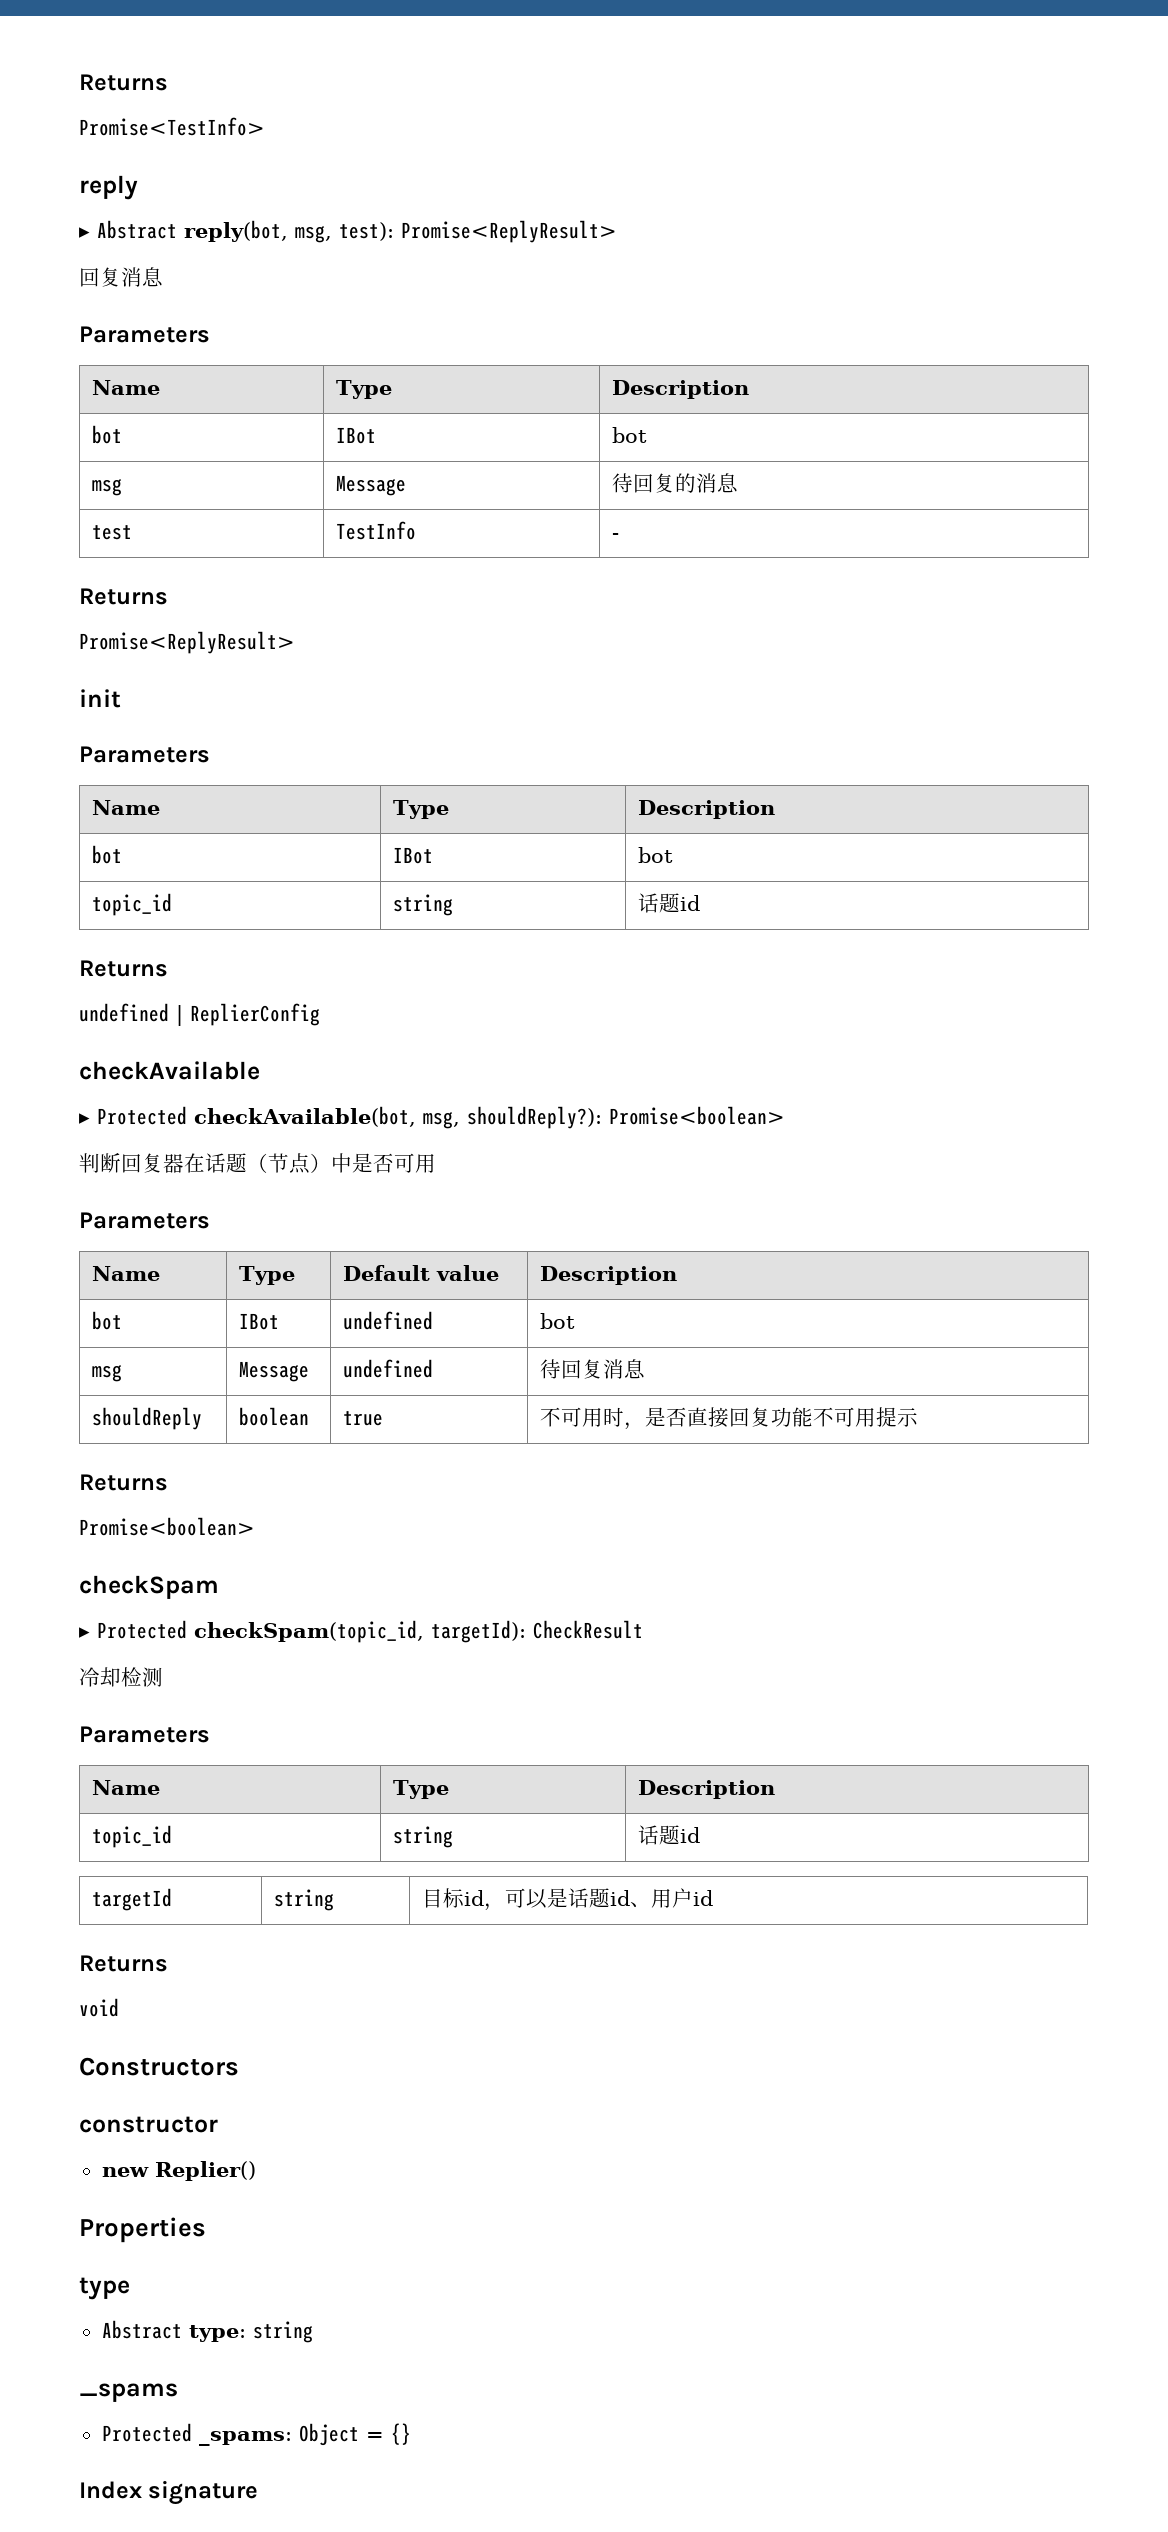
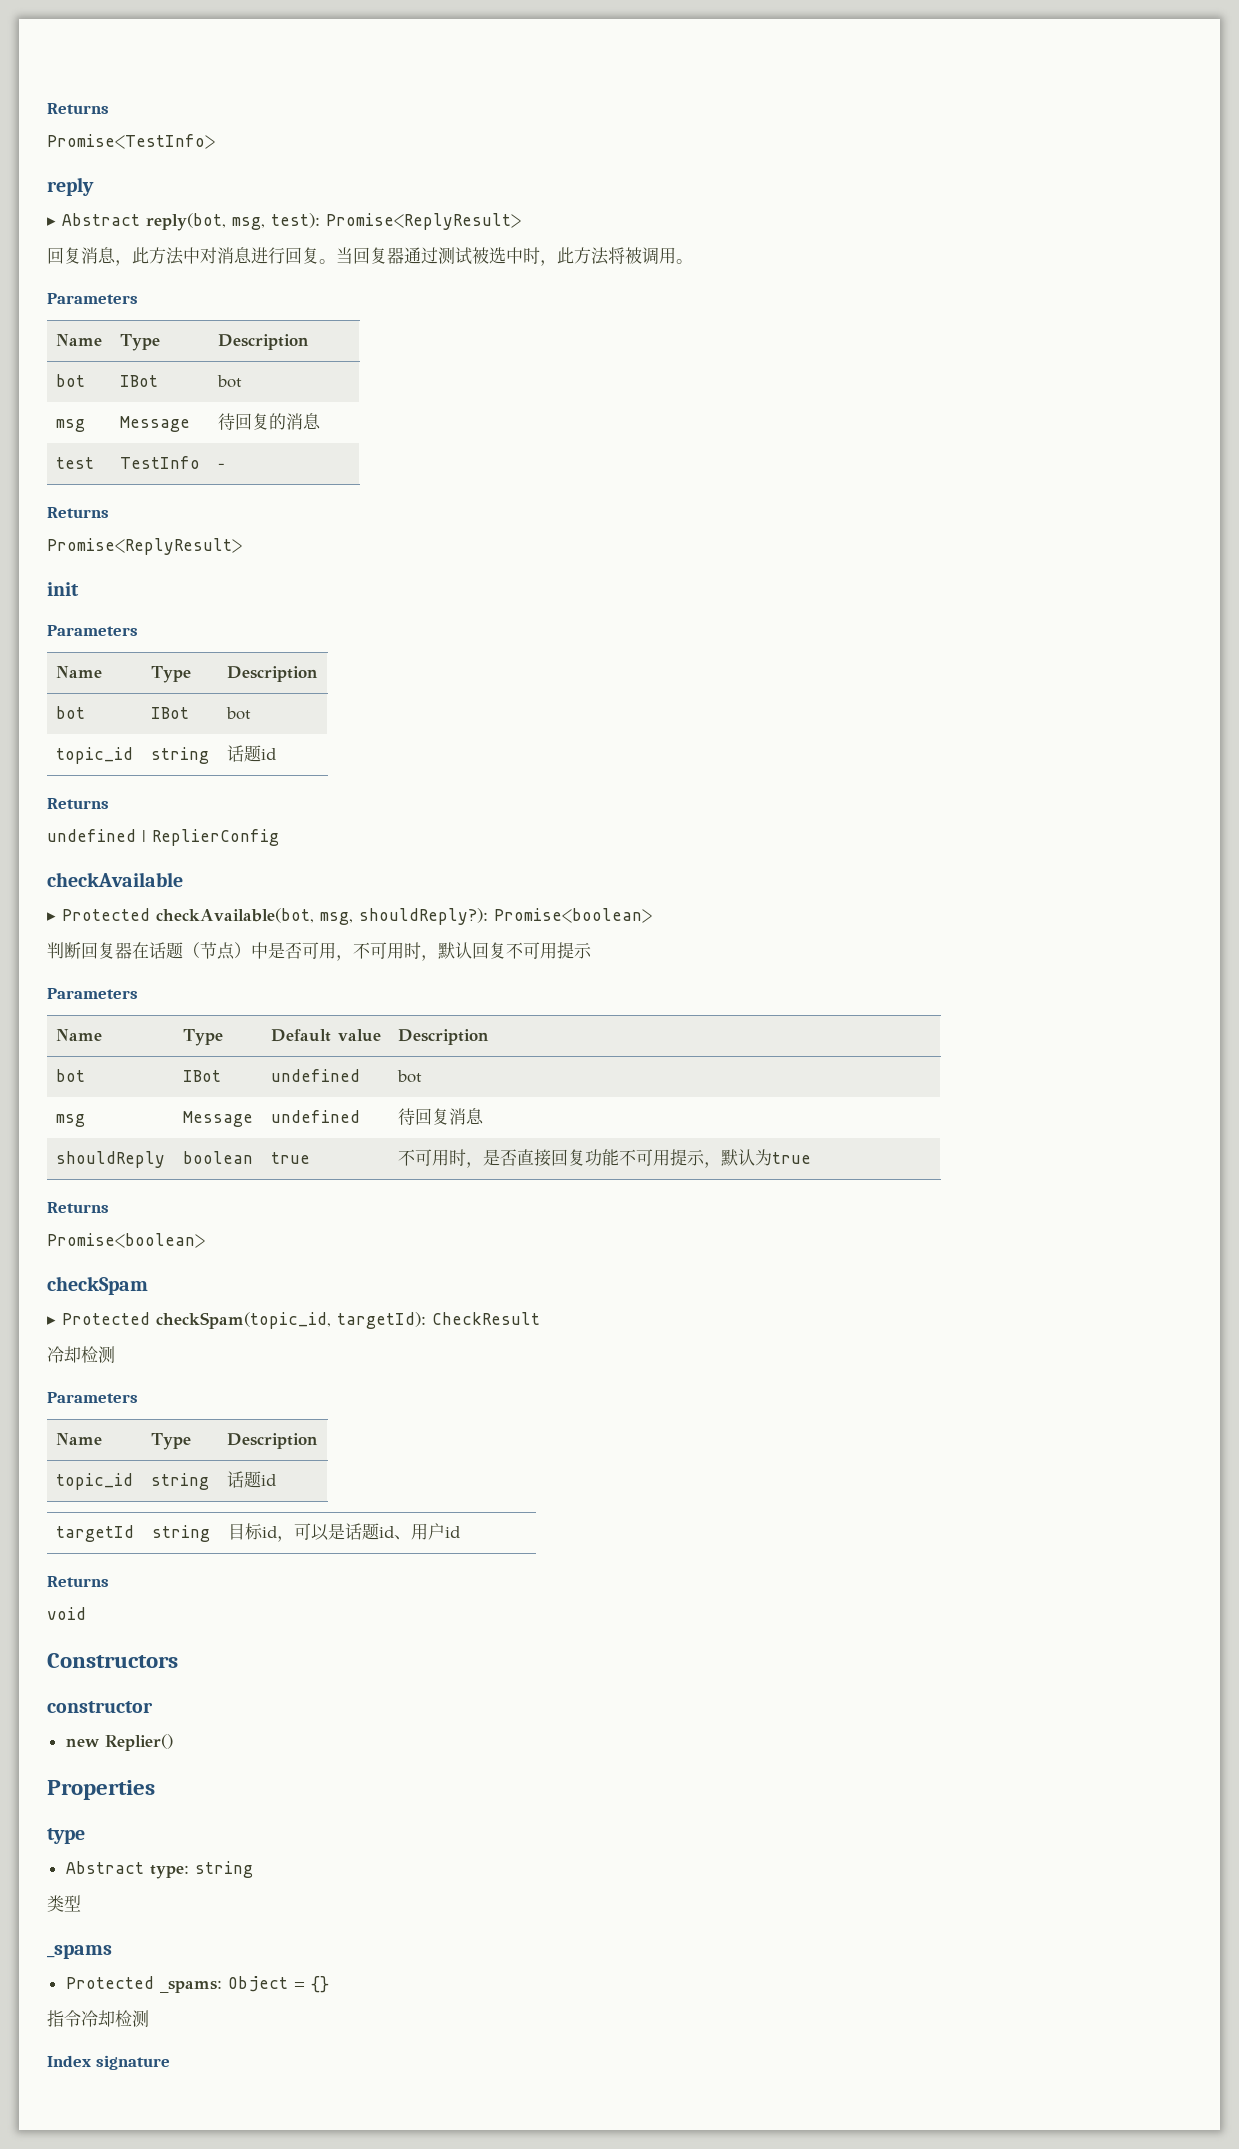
(163, 277) none -> [115,247,693,266] ，此方法中对消息进行回复。当回复器通过测试被选中时，此方法将被调用。
(436, 1163) none -> [336,942,592,961] ，不可用时，默认回复不可用提示
(918, 1417) none -> [703,1149,811,1168] ，默认为true
(313, 2332) none -> [47,1895,81,1912] // 类型
(411, 2434) none -> [47,2010,149,2027] // 指令冷却检测

